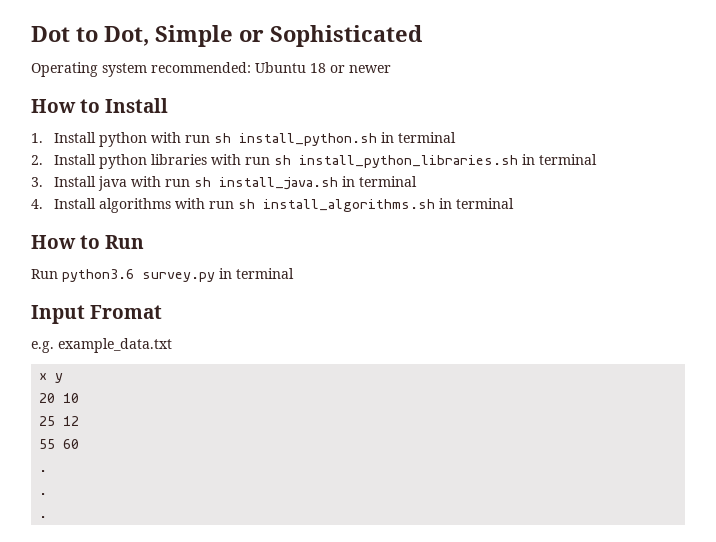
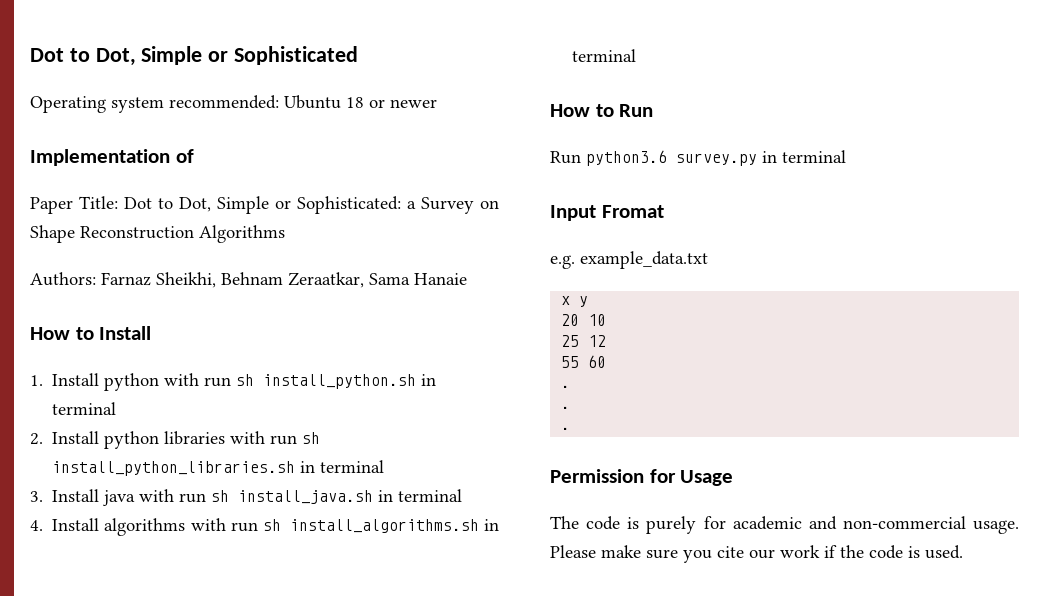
(391, 69) none -> [30,149,194,166] [30,196,499,214] [30,225,285,243] [30,272,467,288] // Implementation of // Paper Title: Dot to Dot, Simple or Sophisticated: a Survey on Shape Reconstruction Algorithms // Authors: Farnaz Sheikhi, Behnam Zeraatkar, Sama Hanaie
(48, 517) none -> [550,469,734,486] [550,516,1019,534] [550,545,963,563] // Permission for Usage // The code is purely for academic and non-commercial usage. Please make sure you cite our work if the code is used.

